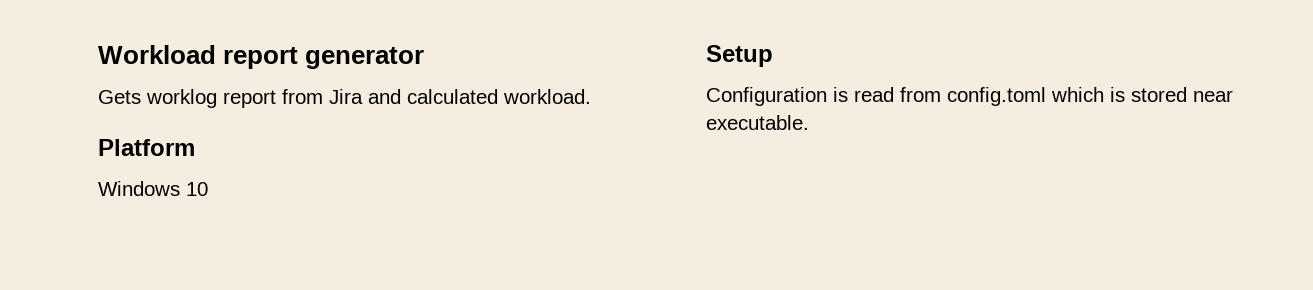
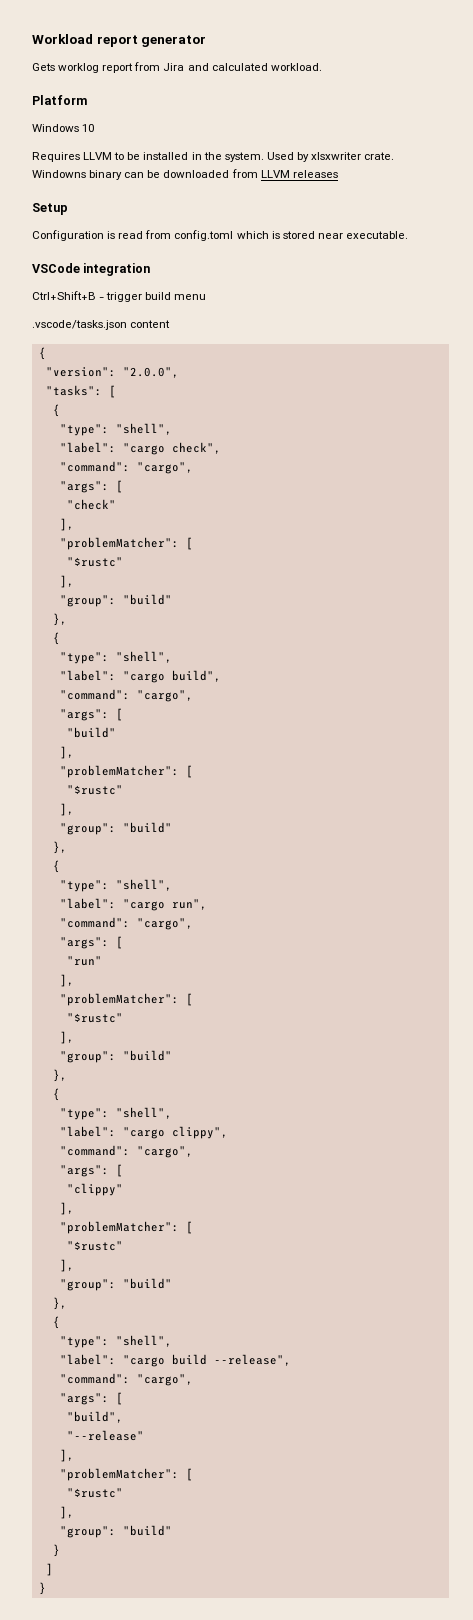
(208, 189) none -> [32,152,395,162] [32,169,338,180] // Requires LLVM to be installed in the system. Used by xlsxwriter crate. Windowns binary can be downloaded from LLVM releases
(809, 122) none -> [32,263,151,276] [32,291,207,302] [32,320,171,330] [38,347,46,360] [45,367,179,378] [45,385,116,398] [52,404,60,417] [59,423,172,436] [59,442,221,455] [59,461,193,474] [59,480,123,493] [66,499,116,510] [59,518,74,531] [59,537,193,550] [66,557,123,567] [59,575,74,588] [59,594,172,607] [52,613,67,626] [52,632,60,645] [59,651,172,664] [59,670,221,683] [59,689,193,702] [59,708,123,721] [66,727,116,738] [59,746,74,759] [59,765,193,778] [66,785,123,795] [59,803,74,816] [59,822,172,835] [52,841,67,854] [52,860,60,873] [59,879,172,892] [59,898,207,911] [59,917,193,930] [59,936,123,949] [66,956,102,966] [59,974,74,987] [59,993,193,1006] [66,1013,123,1023] [59,1031,74,1044] [59,1050,172,1063] [52,1069,67,1082] [52,1088,60,1101] [59,1107,172,1120] [59,1126,228,1139] [59,1145,193,1158] [59,1164,123,1177] [66,1183,123,1196] [59,1202,74,1215] [59,1221,193,1234] [66,1241,123,1251] [59,1259,74,1272] [59,1278,172,1291] [52,1297,67,1310] [52,1316,60,1329] [59,1335,172,1348] [59,1354,291,1367] [59,1373,193,1386] [59,1392,123,1405] [66,1411,123,1423] [66,1430,144,1441] [59,1449,74,1462] [59,1468,193,1481] [66,1488,123,1498] [59,1506,74,1519] [59,1525,172,1538] [52,1544,60,1557] [45,1563,53,1576] [38,1582,46,1595] // VSCode integration // Ctrl+Shift+B - trigger build menu // .vscode/tasks.json content // { // "version": "2.0.0", // "tasks": [ // { // "type": "shell", // "label": "cargo check", // "command": "cargo", // "args": [ // "check" // ], // "problemMatcher": [ // "$rustc" // ], // "group": "build" // }, // { // "type": "shell", // "label": "cargo build", // "command": "cargo", // "args": [ // "build" // ], // "problemMatcher": [ // "$rustc" // ], // "group": "build" // }, // { // "type": "shell", // "label": "cargo run", // "command": "cargo", // "args": [ // "run" // ], // "problemMatcher": [ // "$rustc" // ], // "group": "build" // }, // { // "type": "shell", // "label": "cargo clippy", // "command": "cargo", // "args": [ // "clippy" // ], // "problemMatcher": [ // "$rustc" // ], // "group": "build" // }, // { // "type": "shell", // "label": "cargo build --release", // "command": "cargo", // "args": [ // "build", // "--release" // ], // "problemMatcher": [ // "$rustc" // ], // "group": "build" // } // ] // }

